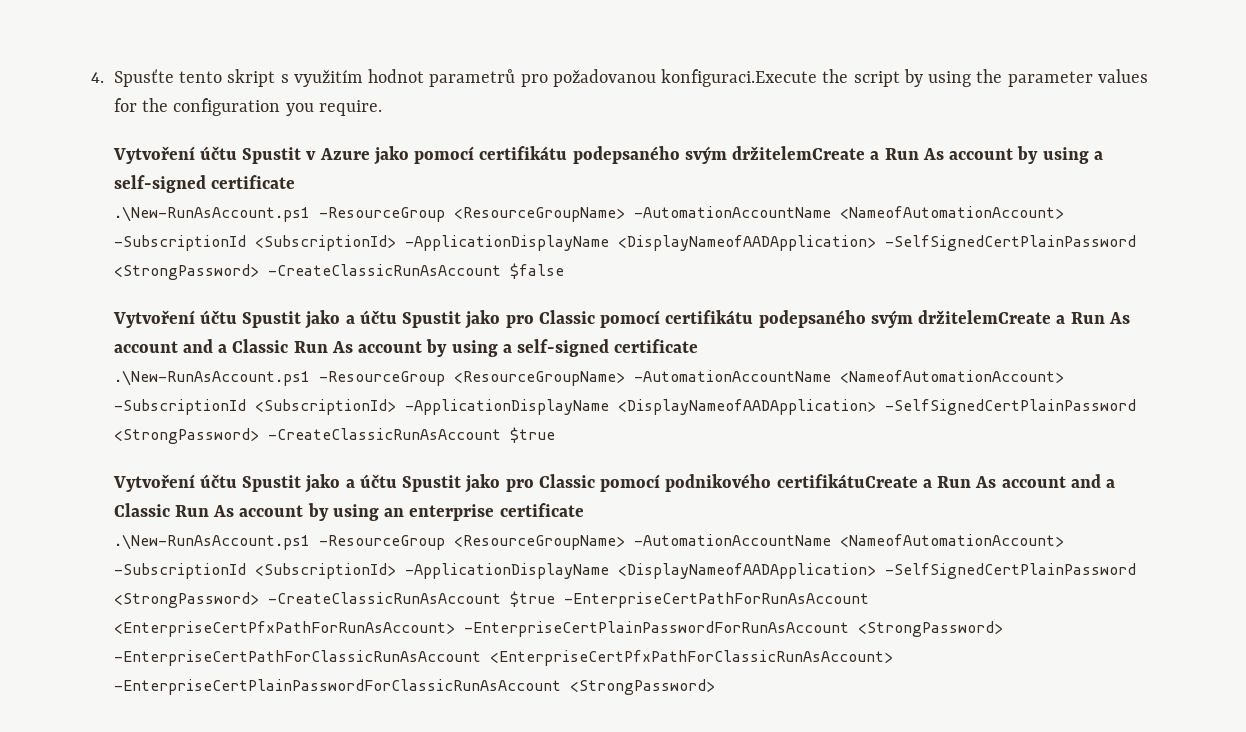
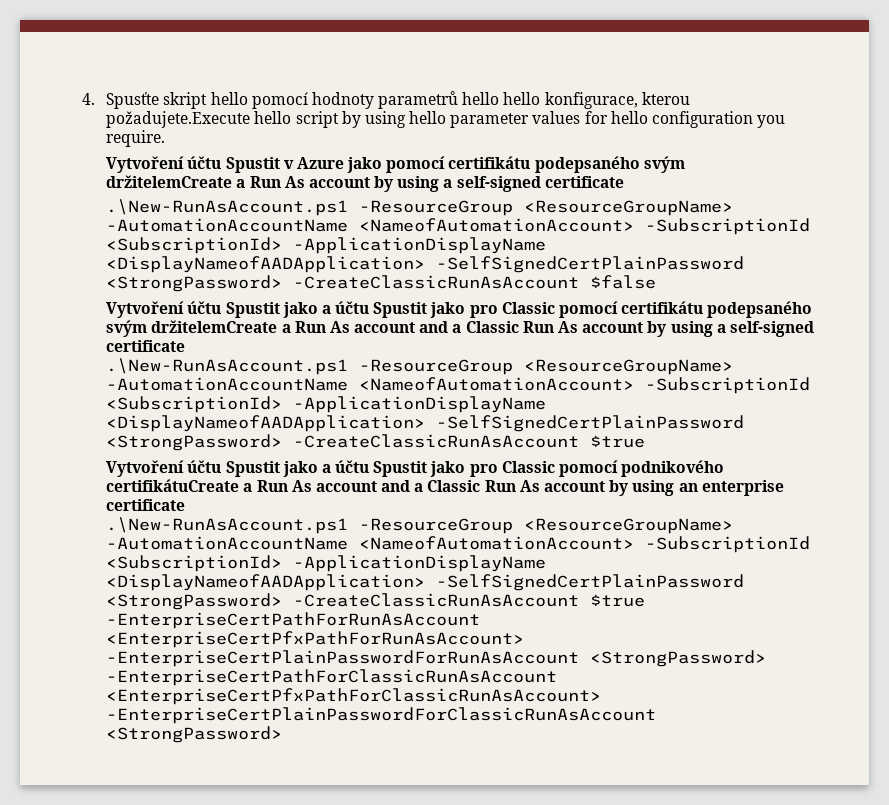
[179,69,849,87] tento skript s využitím hodnot parametrů pro požadovanou konfiguraci.Execute the -> [163,91,690,109] [106,111,292,128] skript hello pomocí hodnoty parametrů hello hello konfigurace, kterou požadujete.Execute hello
[976,69,1003,83] the -> [409,111,447,124] hello
[142,98,169,112] the -> [610,111,648,124] hello

